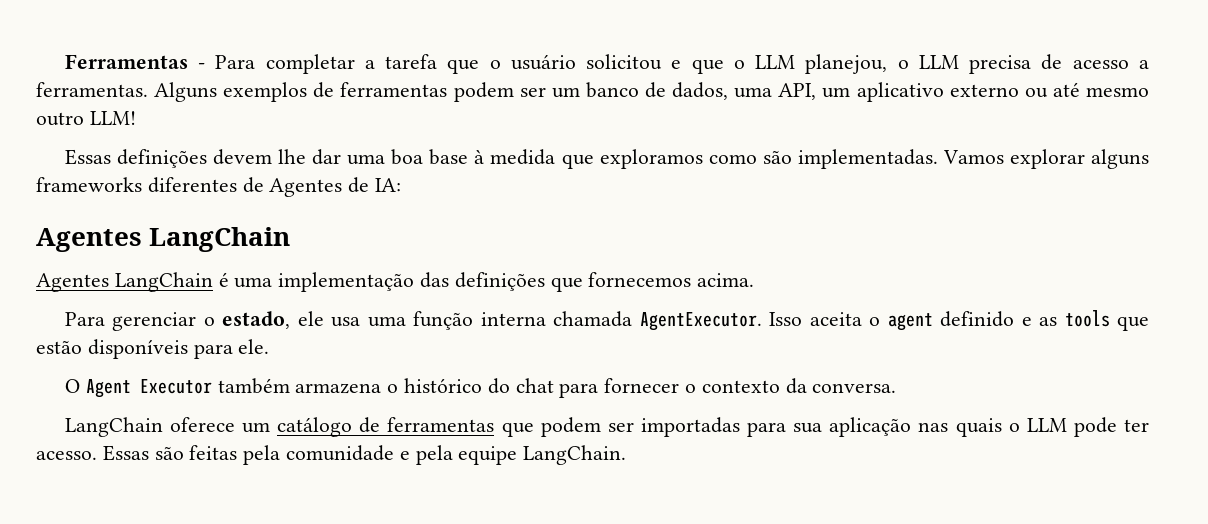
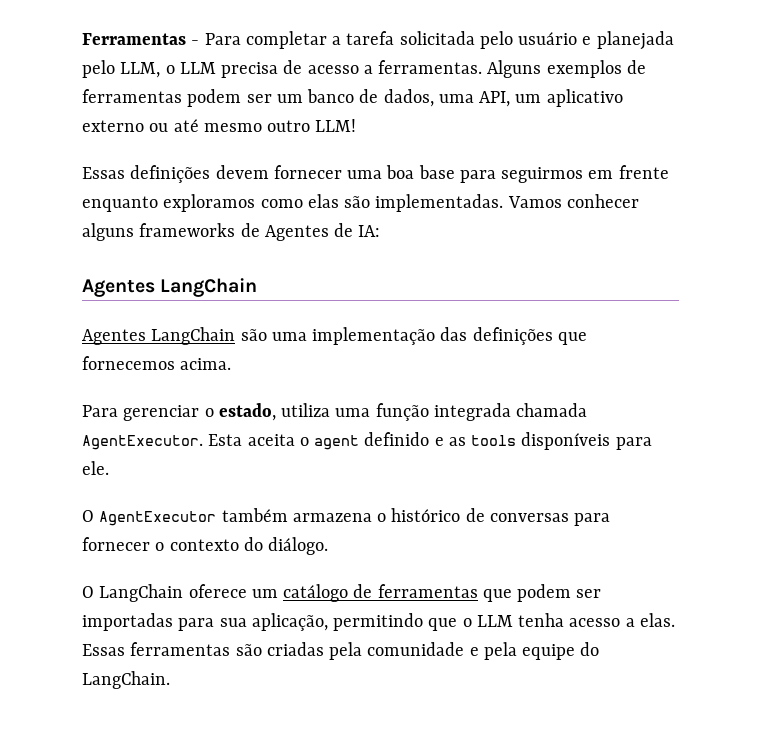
[447,54,888,74] que o usuário solicitou e que o LLM planejou, -> [399,31,674,50] [82,60,161,78] solicitada pelo usuário e planejada pelo LLM,
[278,149,342,165] lhe dar -> [273,165,342,179] fornecer
[474,149,594,169] à medida que -> [459,165,669,183] [82,196,158,212] para seguirmos em frente enquanto
(757, 159) none -> [307,194,339,208] elas
[1009,149,1085,169] explorar -> [566,194,639,208] conhecer
[147,177,237,193] diferentes -> (236, 230) none
[218,272,229,287] é -> [240,329,267,341] são
[297,311,361,327] ele usa -> [281,403,331,417] utiliza
[480,312,546,326] interna -> [433,403,511,421] integrada
[769,312,803,326] Isso -> [208,434,243,446] Esta
[1116,316,1149,331] [36,340,82,354] que estão -> (517, 440) none
[85,379,212,398] Agent Executor -> [99,511,217,526] AgentExecutor
[487,378,554,394] do chat -> [465,508,569,522] de conversas
[785,378,897,394] da conversa. // -> [243,537,329,555] [82,586,94,598] do diálogo. // O
[829,417,1150,437] [36,445,238,461] aplicação nas quais o LLM pode ter acesso. Essas são feitas -> [251,613,675,631] [82,642,324,656] aplicação, permitindo que o LLM tenha acesso a elas. Essas ferramentas são criadas
(518, 455) none -> [580,642,600,656] do

